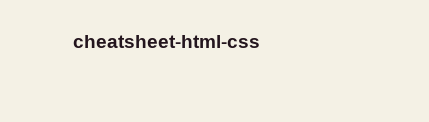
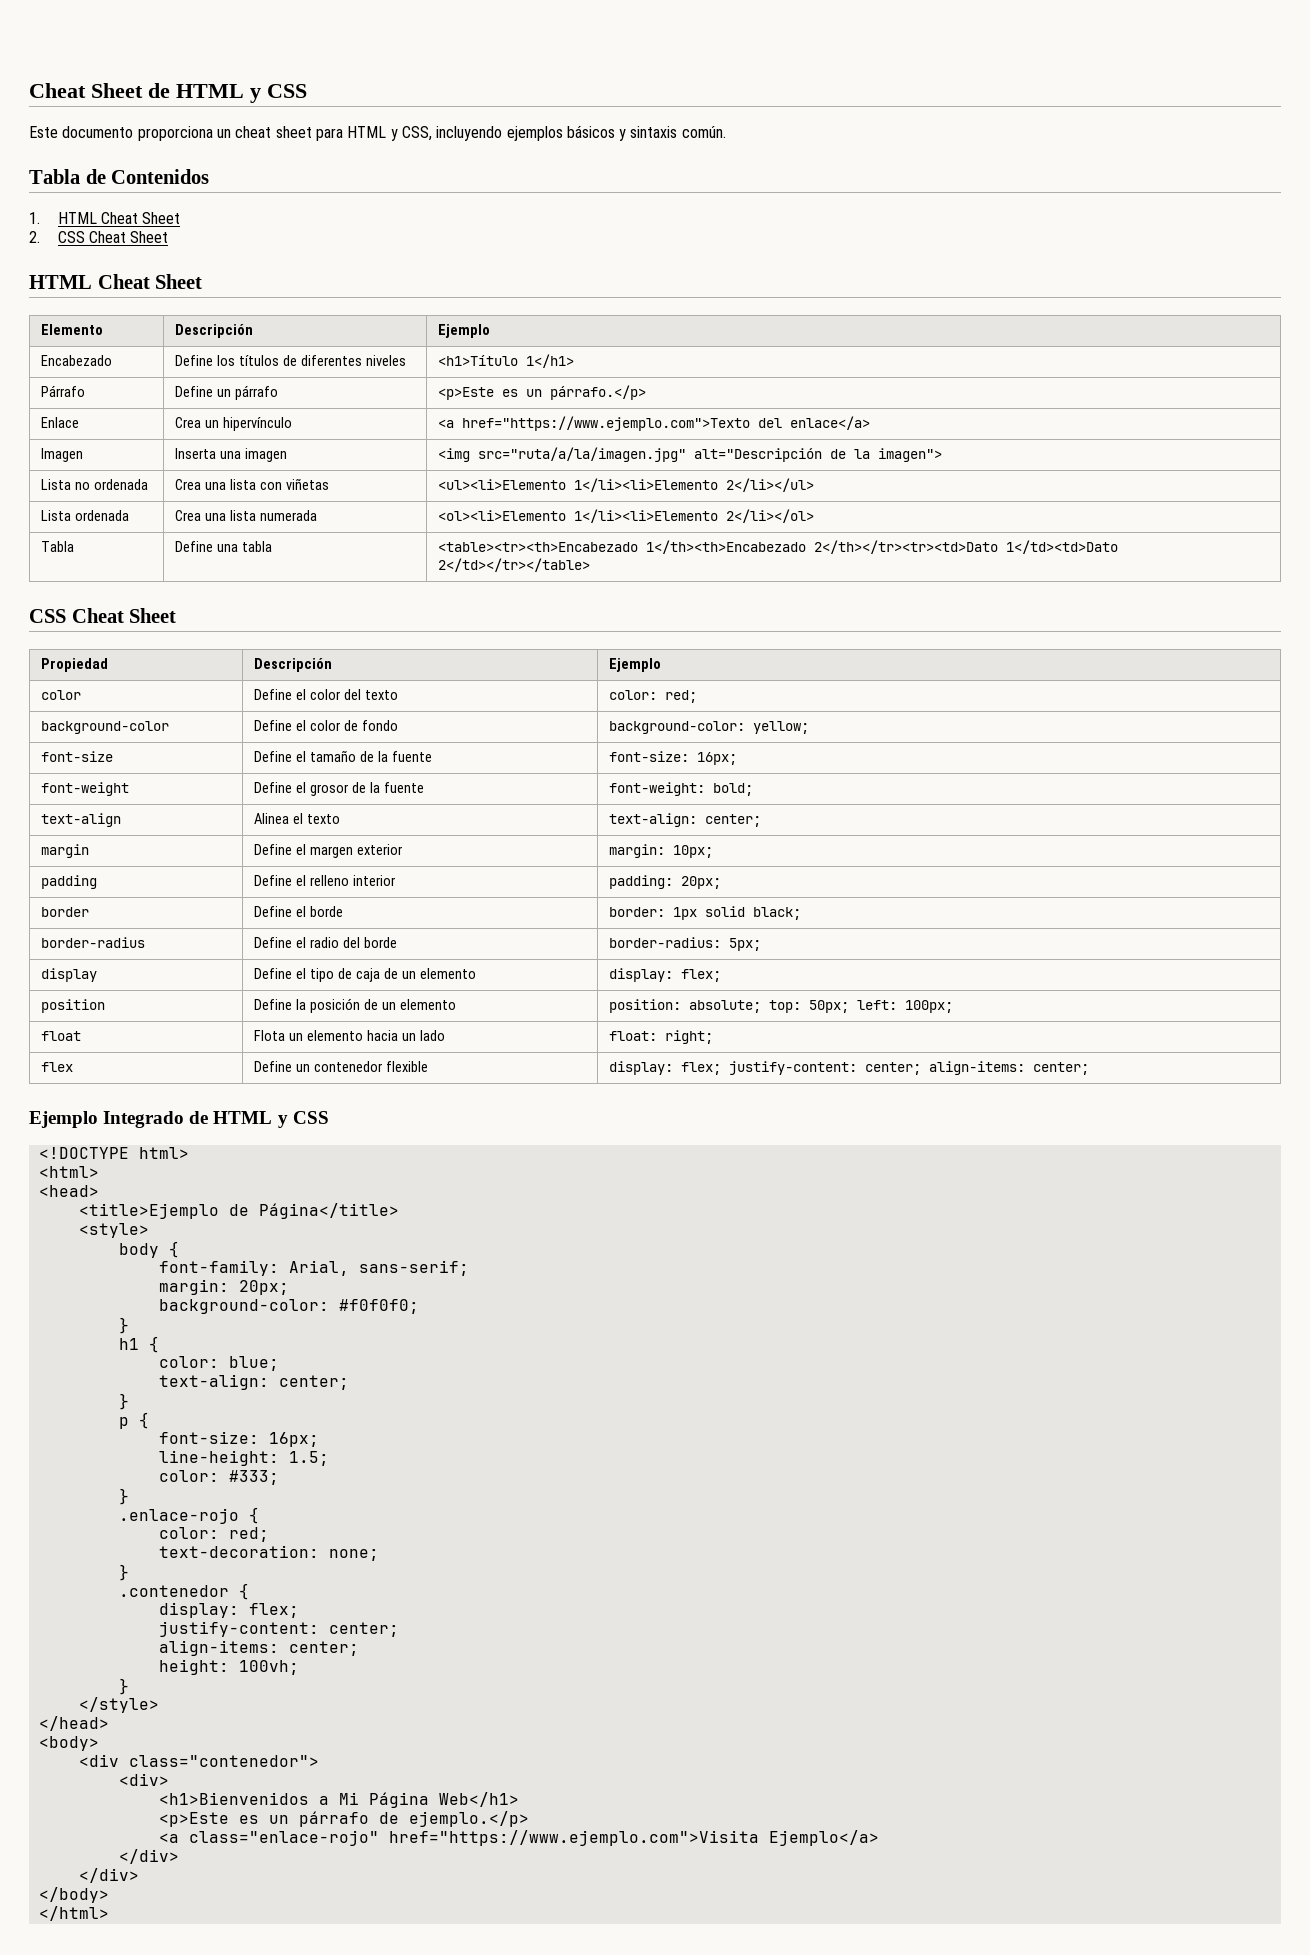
[73,35,260,48] cheatsheet-html-css -> [29,83,307,103] [29,125,726,141] [29,169,210,184] [29,212,181,224] [29,231,169,243] [29,274,203,289] [41,324,104,335] [175,324,254,338] [438,324,491,338] [41,355,113,366] [175,355,407,366] [438,354,575,368] [41,385,86,397] [175,385,279,400] [438,385,647,400] [41,417,80,428] [175,417,293,431] [438,416,871,431] [41,448,84,462] [175,448,288,462] [438,447,943,462] [41,479,149,490] [175,478,330,490] [438,478,815,492] [41,510,130,521] [175,510,318,521] [438,509,815,523] [41,541,75,552] [175,541,273,552] [438,540,1119,554] [438,558,591,572] [29,608,177,623] [41,658,109,672] [254,658,333,672] [609,658,662,672] [41,690,82,700] [254,689,399,700] [609,690,698,703] [41,721,170,734] [254,720,399,731] [609,721,810,734] [41,751,114,762] [254,750,433,762] [609,751,738,765] [41,782,130,796] [254,782,425,796] [609,782,754,796] [41,813,122,827] [254,813,341,824] [609,813,762,827] [41,844,90,858] [254,844,403,858] [609,844,714,858] [41,875,98,889] [254,875,396,886] [609,875,722,889] [41,907,90,917] [254,906,344,917] [609,906,802,920] [41,937,146,948] [254,937,398,948] [609,937,762,951] [41,968,98,982] [254,968,476,982] [609,968,722,982] [41,999,106,1013] [254,998,457,1013] [609,999,954,1013] [41,1031,82,1041] [254,1030,446,1041] [609,1030,714,1044] [41,1062,74,1072] [254,1061,429,1072] [609,1061,1090,1075] [29,1111,329,1128] [38,1147,189,1159] [38,1166,99,1178] [38,1185,99,1197] [78,1203,399,1219] [78,1223,149,1238] [118,1241,179,1258] [158,1260,469,1276] [158,1279,289,1295] [158,1299,419,1314] [118,1317,129,1334] [118,1336,159,1353] [158,1356,279,1371] [158,1374,349,1390] [118,1393,129,1410] [118,1412,149,1429] [158,1431,319,1447] [158,1450,329,1466] [158,1470,279,1485] [118,1488,129,1505] [118,1507,259,1524] [158,1527,269,1542] [158,1545,379,1561] [118,1564,129,1581] [118,1583,249,1600] [158,1602,299,1618] [158,1621,399,1637] [158,1640,359,1656] [158,1659,299,1675] [118,1678,129,1695] [78,1697,159,1713] [38,1716,109,1731] [38,1736,99,1751] [78,1754,319,1767] [118,1773,169,1786] [158,1792,519,1808] [158,1811,529,1827] [158,1830,879,1846] [118,1849,179,1864] [78,1868,139,1883] [38,1887,109,1903] [38,1906,109,1921] Cheat Sheet de HTML y CSS // Este documento proporciona un cheat sheet para HTML y CSS, incluyendo ejemplos básicos y sintaxis común. // Tabla de Contenidos // 1. HTML Cheat Sheet // 2. CSS Cheat Sheet // HTML Cheat Sheet // Elemento | Descripción | Ejemplo // Encabezado | Define los títulos de diferentes niveles | <h1>Título 1</h1> // Párrafo | Define un párrafo | <p>Este es un párrafo.</p> // Enlace | Crea un hipervínculo | <a href="https://www.ejemplo.com">Texto del enlace</a> // Imagen | Inserta una imagen | <img src="ruta/a/la/imagen.jpg" alt="Descripción de la imagen"> // Lista no ordenada | Crea una lista con viñetas | <ul><li>Elemento 1</li><li>Elemento 2</li></ul> // Lista ordenada | Crea una lista numerada | <ol><li>Elemento 1</li><li>Elemento 2</li></ol> // Tabla | Define una tabla | <table><tr><th>Encabezado 1</th><th>Encabezado 2</th></tr><tr><td>Dato 1</td><td>Dato 2</td></tr></table> // CSS Cheat Sheet // Propiedad | Descripción | Ejemplo // color | Define el color del texto | color: red; // background-color | Define el color de fondo | background-color: yellow; // font-size | Define el tamaño de la fuente | font-size: 16px; // font-weight | Define el grosor de la fuente | font-weight: bold; // text-align | Alinea el texto | text-align: center; // margin | Define el margen exterior | margin: 10px; // padding | Define el relleno interior | padding: 20px; // border | Define el borde | border: 1px solid black; // border-radius | Define el radio del borde | border-radius: 5px; // display | Define el tipo de caja de un elemento | display: flex; // position | Define la posición de un elemento | position: absolute; top: 50px; left: 100px; // float | Flota un elemento hacia un lado | float: right; // flex | Define un contenedor flexible | display: flex; justify-content: center; align-items: center; // Ejemplo Integrado de HTML y CSS // <!DOCTYPE html> // <html> // <head> // <title>Ejemplo de Página</title> // <style> // body { // font-family: Arial, sans-serif; // margin: 20px; // background-color: #f0f0f0; // } // h1 { // color: blue; // text-align: center; // } // p { // font-size: 16px; // line-height: 1.5; // color: #333; // } // .enlace-rojo { // color: red; // text-decoration: none; // } // .contenedor { // display: flex; // justify-content: center; // align-items: center; // height: 100vh; // } // </style> // </head> // <body> // <div class="contenedor"> // <div> // <h1>Bienvenidos a Mi Página Web</h1> // <p>Este es un párrafo de ejemplo.</p> // <a class="enlace-rojo" href="https://www.ejemplo.com">Visita Ejemplo</a> // </div> // </div> // </body> // </html>

